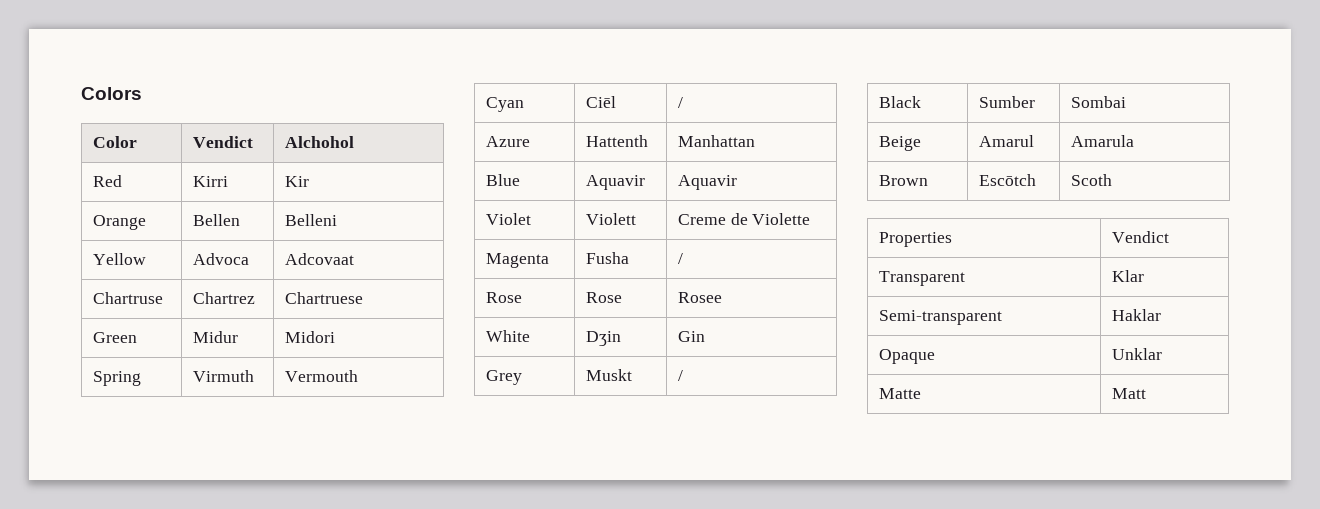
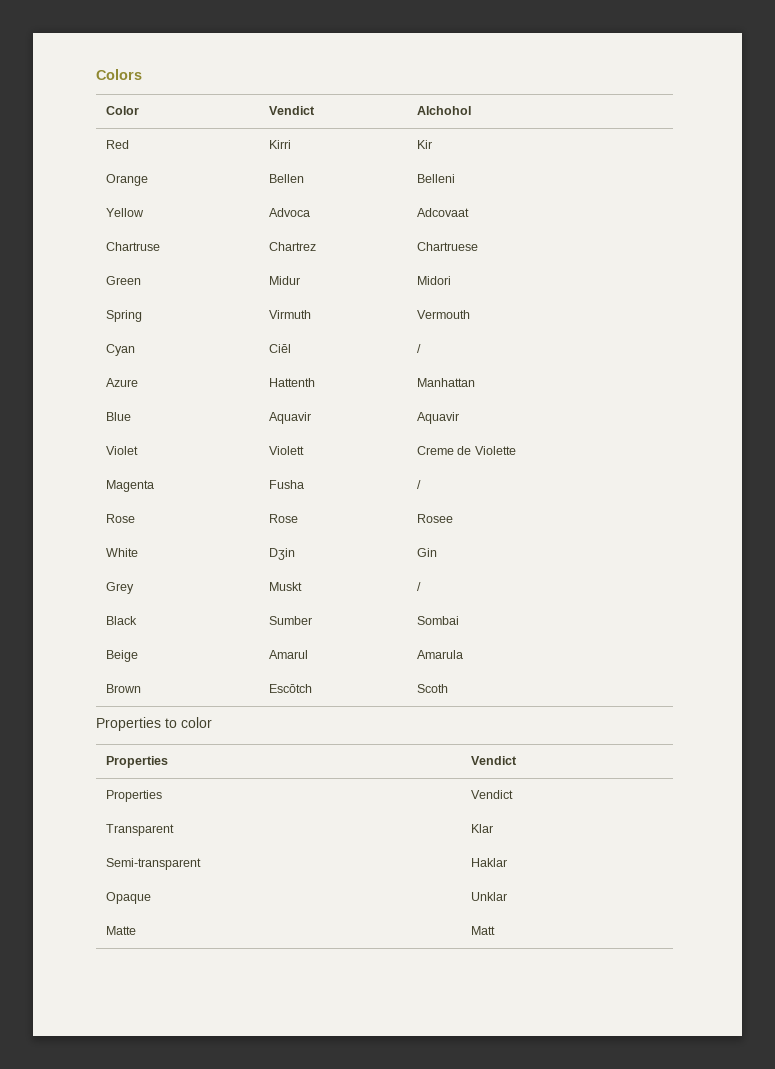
(1112, 180) none -> [96,717,212,731] [106,756,169,768] [471,756,518,765] // Properties to color // Properties | Vendict

